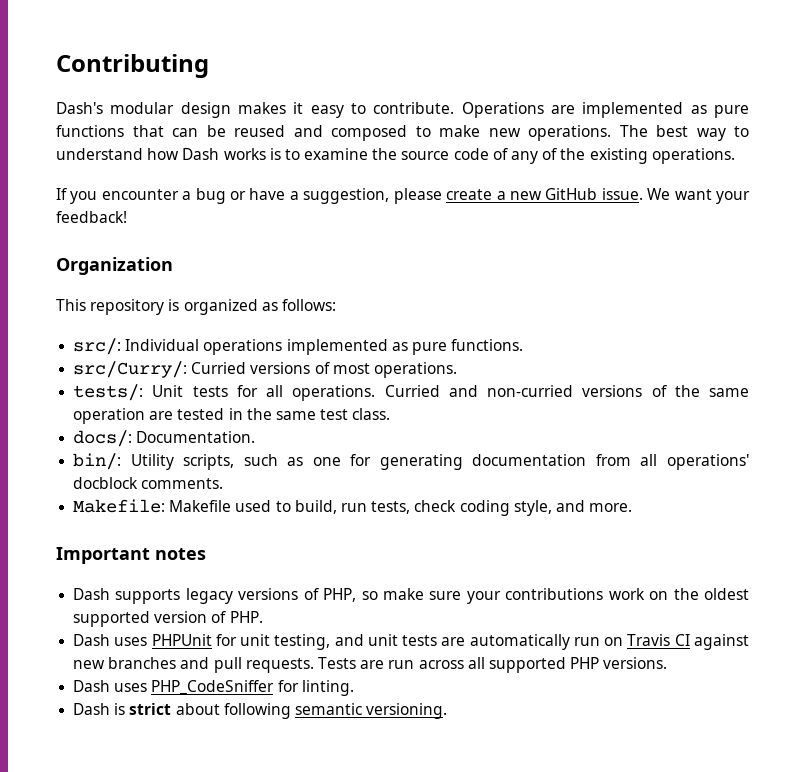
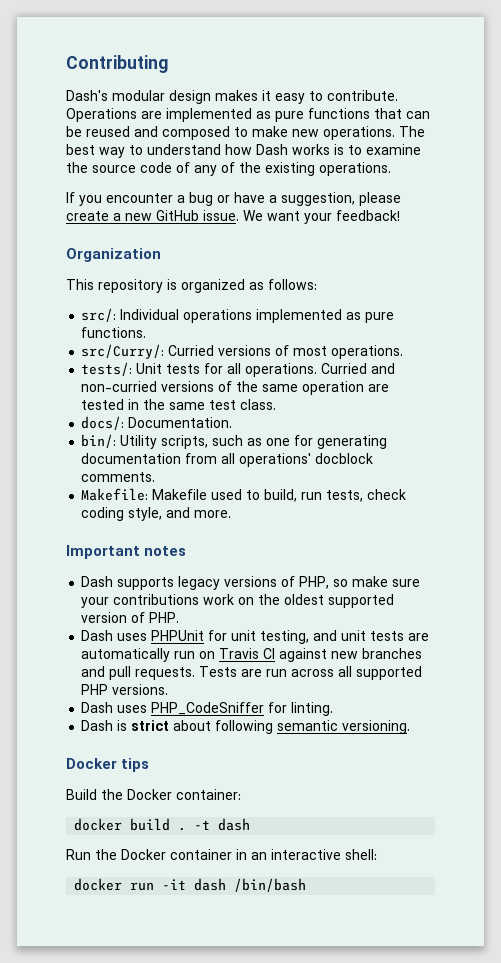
(448, 711) none -> [66,758,150,772] [66,789,241,800] [74,818,251,831] [66,849,377,860] [74,878,307,892] // Docker tips // Build the Docker container: // docker build . -t dash // Run the Docker container in an interactive shell: // docker run -it dash /bin/bash

